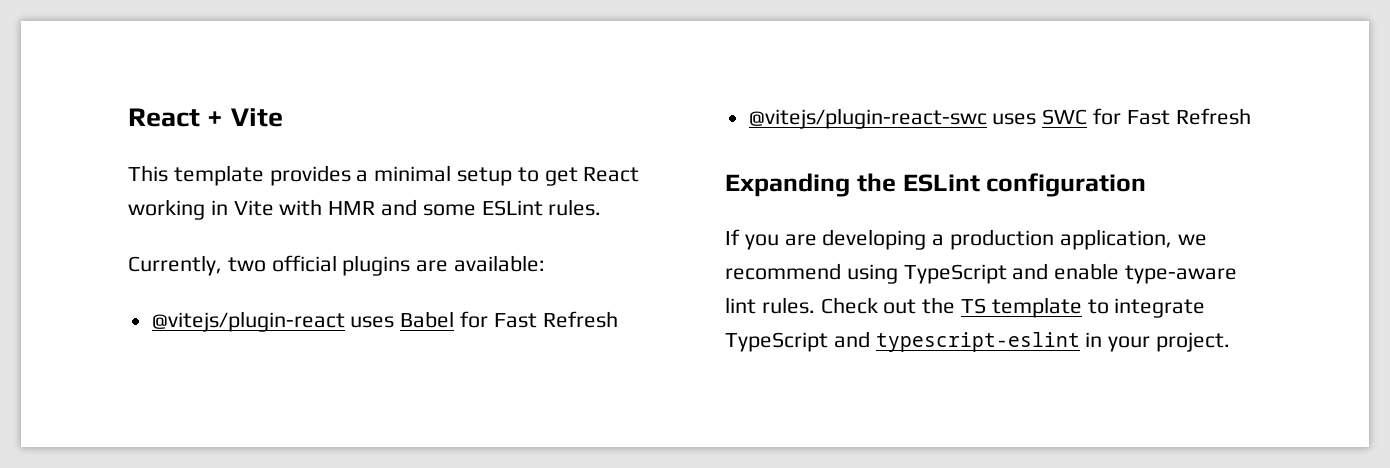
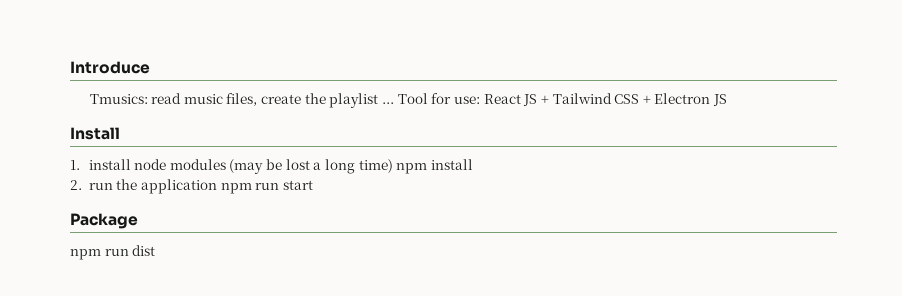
[128,108,283,127] [128,165,640,186] [128,199,602,220] [128,255,546,276] [151,311,618,332] [748,108,1251,129] [725,173,1147,197] [725,229,1207,250] [725,263,1238,284] [725,297,1206,318] [725,331,1231,352] React + Vite // This template provides a minimal setup to get React working in Vite with HMR and some ESLint rules. // Currently, two official plugins are available: // @vitejs/plugin-react uses Babel for Fast Refresh // @vitejs/plugin-react-swc uses SWC for Fast Refresh // Expanding the ESLint configuration // If you are developing a production application, we recommend using TypeScript and enable type-aware lint rules. Check out the TS template to integrate TypeScript and typescript-eslint in your project. -> [70,61,150,74] [89,93,728,108] [70,127,120,140] [70,159,473,174] [70,179,313,194] [70,213,138,229] [70,245,156,260] Introduce // Tmusics: read music files, create the playlist ... Tool for use: React JS + Tailwind CSS + Electron JS // Install // 1. install node modules (may be lost a long time) npm install // 2. run the application npm run start // Package // npm run dist

